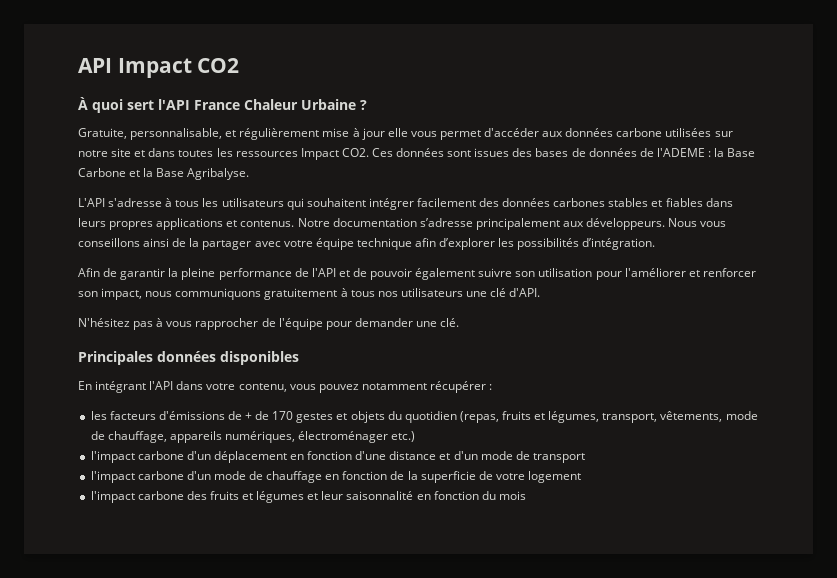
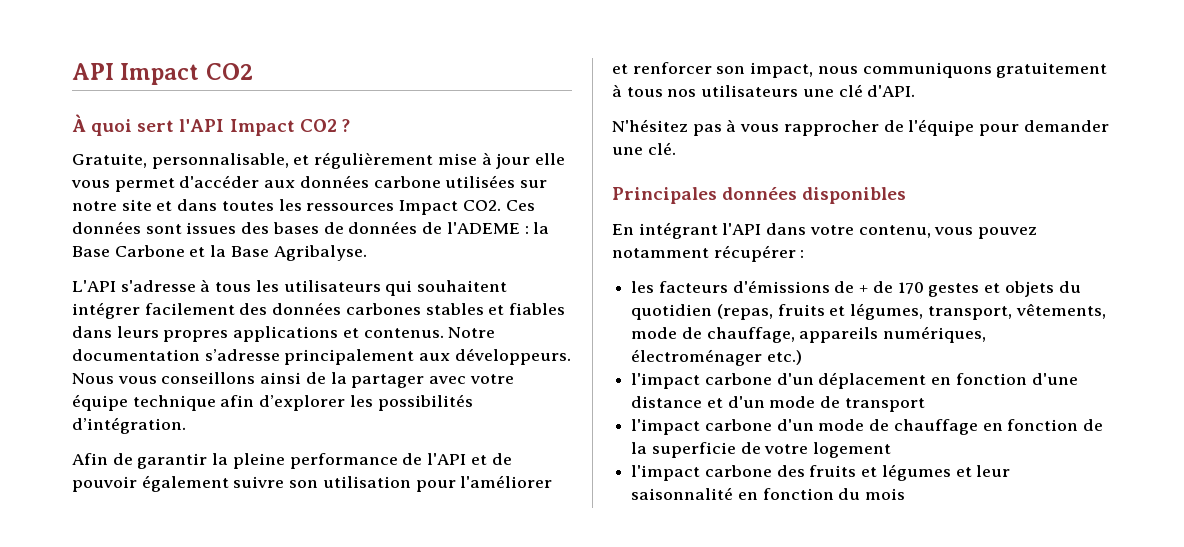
[193,99,356,110] France Chaleur Urbaine -> [229,119,337,136] Impact CO2

